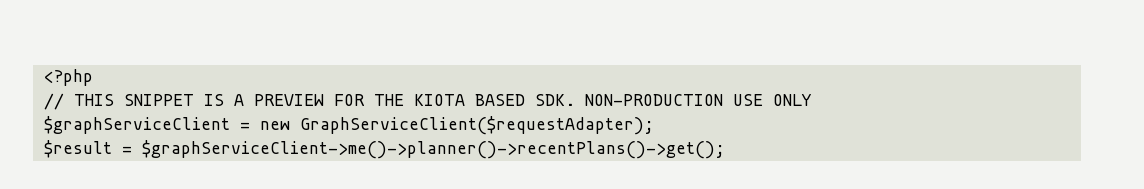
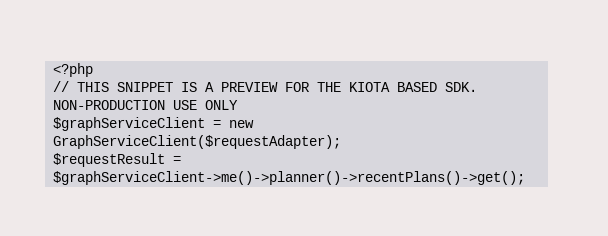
[43,140,112,158] $result -> [52,153,165,167] $requestResult

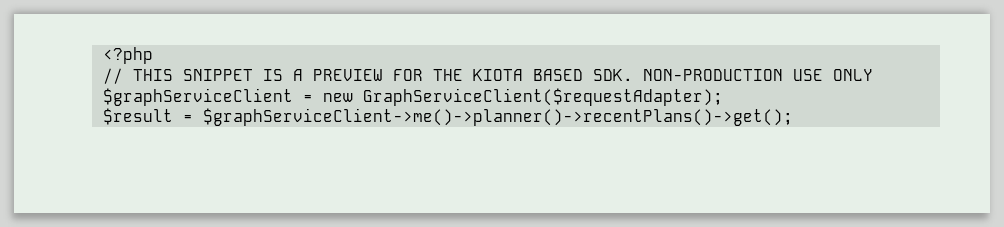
[52,153,165,167] $requestResult -> [102,108,173,125] $result

